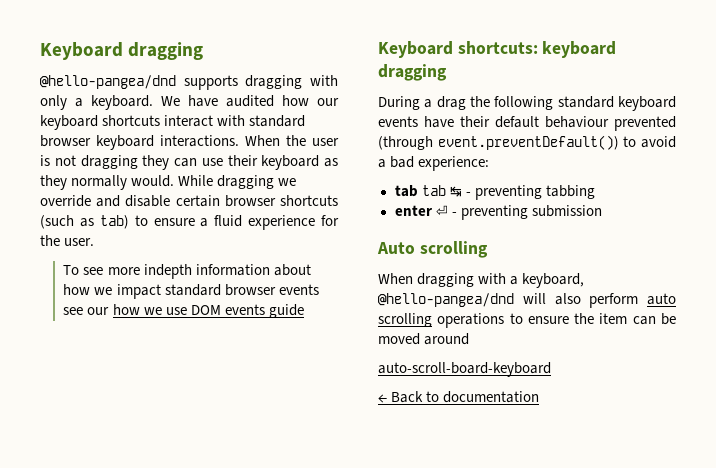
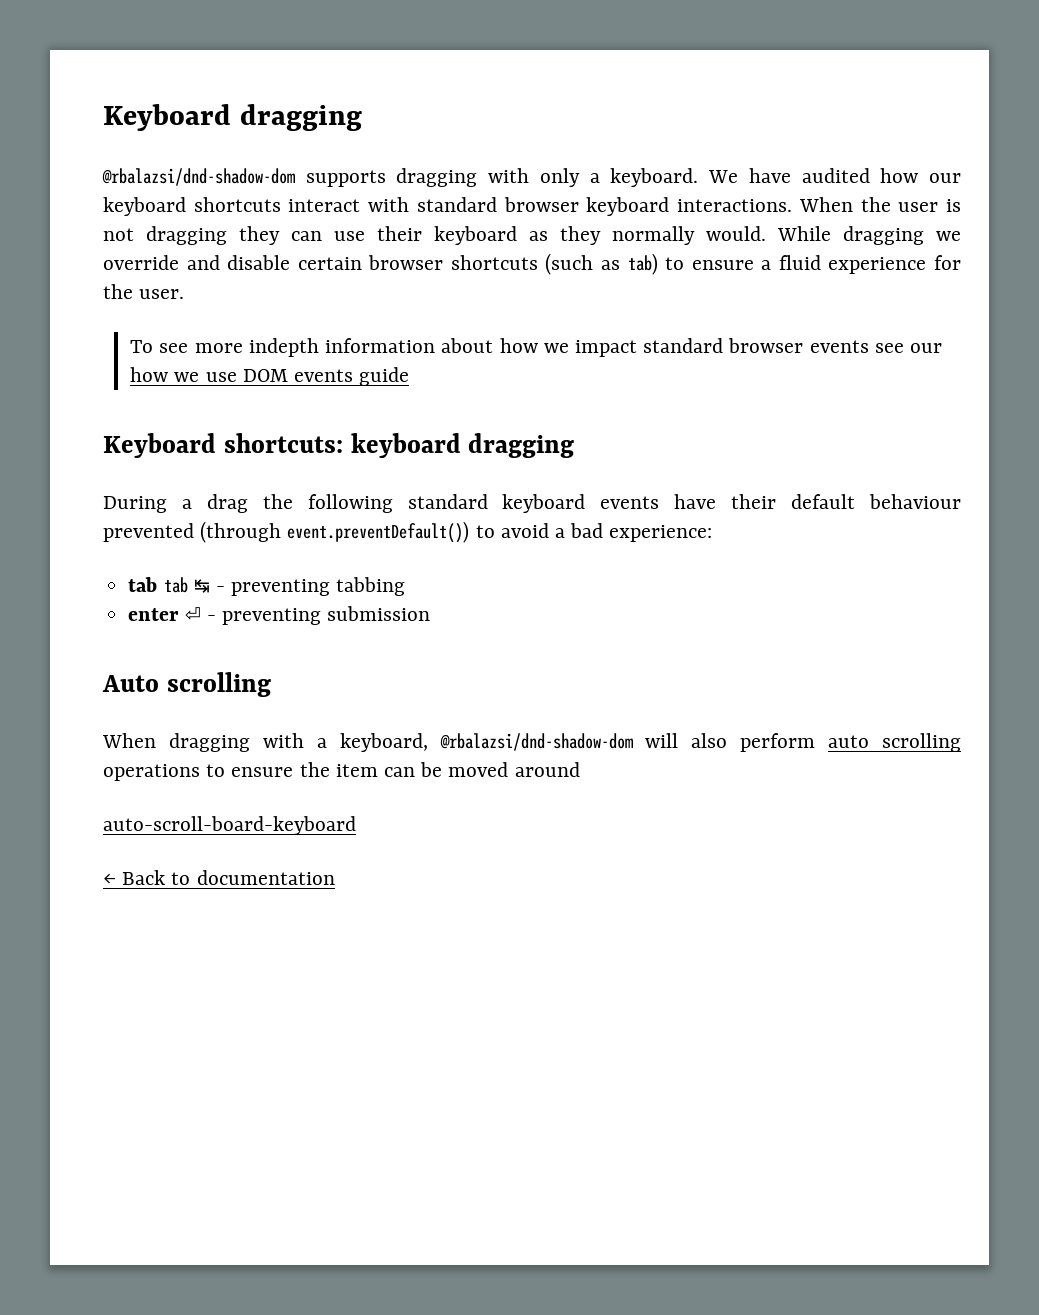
[40,75,176,89] @hello-pangea/dnd -> [102,168,295,186] @rbalazsi/dnd-shadow-dom
[378,293,514,307] @hello-pangea/dnd -> [439,733,633,751] @rbalazsi/dnd-shadow-dom

